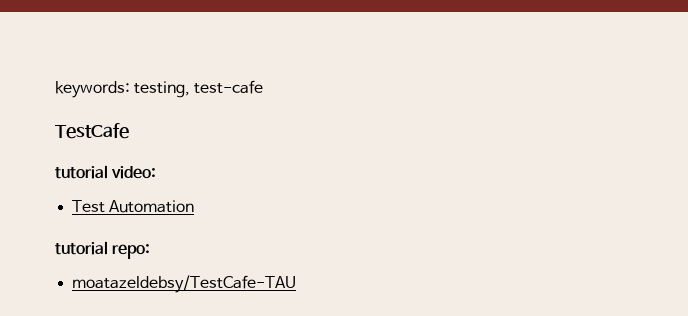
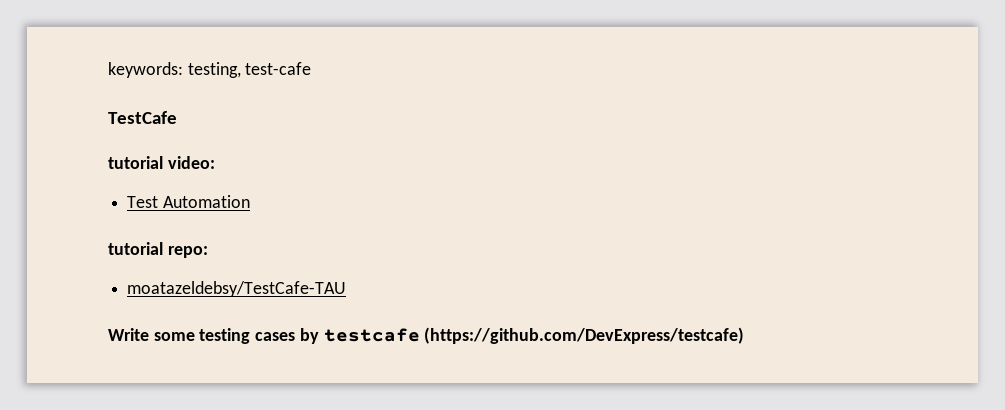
(297, 284) none -> [108,327,745,344] // Write some testing cases by testcafe (https://github.com/DevExpress/testcafe)

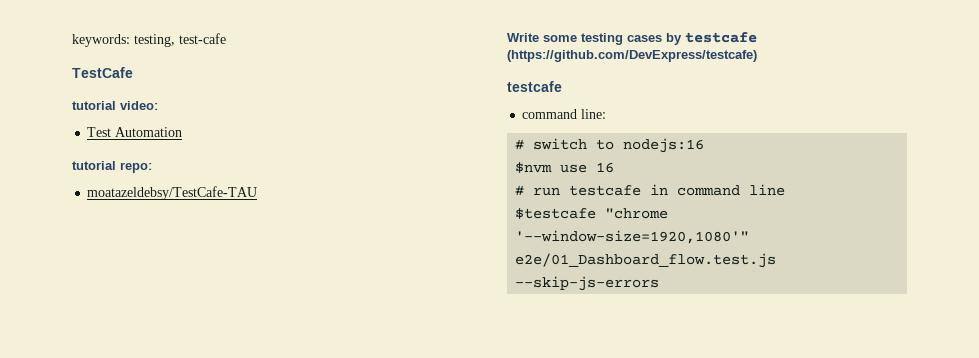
(745, 335) none -> [507,81,562,92] [522,109,607,119] [515,138,705,153] [515,162,615,173] [515,184,786,196] [515,208,669,219] [515,230,750,244] [515,253,777,268] [515,276,660,291] // testcafe // command line: // # switch to nodejs:16 // $nvm use 16 // # run testcafe in command line // $testcafe "chrome '--window-size=1920,1080'" e2e/01_Dashboard_flow.test.js --skip-js-errors

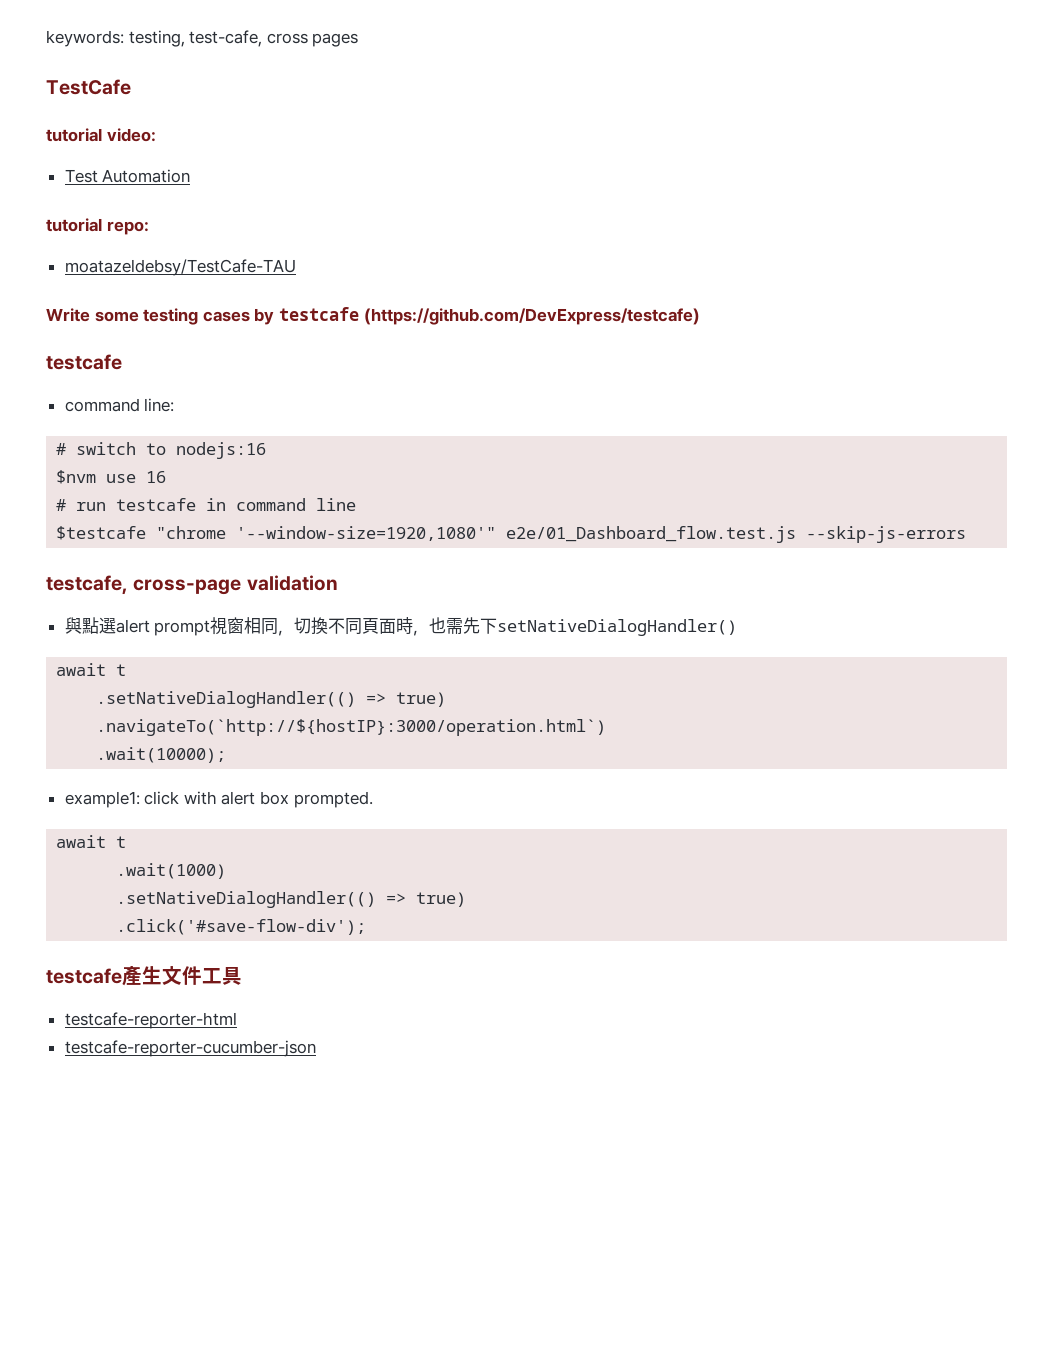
[179,33,226,44] test-cafe -> [189,30,359,47] test-cafe, cross pages
(660, 283) none -> [46,575,338,595] [64,617,738,636] [56,663,127,676] [96,691,447,708] [96,719,607,736] [96,747,227,763] [64,791,373,808] [56,835,127,848] [116,863,227,879] [116,891,467,908] [116,919,367,935] [46,966,242,986] [64,1012,237,1029] [64,1040,316,1057] // testcafe, cross-page validation // 與點選alert prompt視窗相同，切換不同頁面時，也需先下setNativeDialogHandler() // await t // .setNativeDialogHandler(() => true) // .navigateTo(`http://${hostIP}:3000/operation.html`) // .wait(10000); // example1: click with alert box prompted. // await t // .wait(1000) // .setNativeDialogHandler(() => true) // .click('#save-flow-div'); // testcafe產生文件工具 // testcafe-reporter-html // testcafe-reporter-cucumber-json

